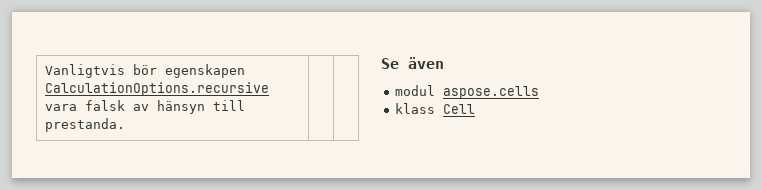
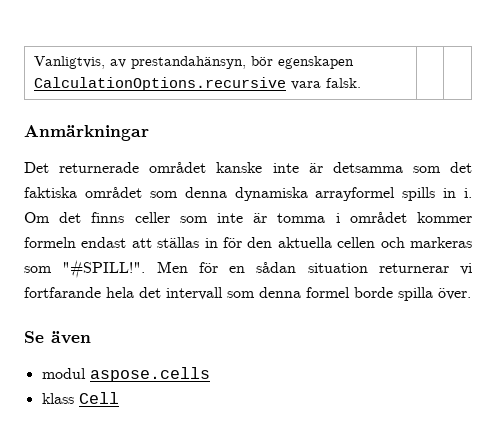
[45,64,126,78] Vanligtvis -> [33,56,246,69] Vanligtvis, av prestandahänsyn,
[85,100,246,114] [45,118,126,132] falsk av hänsyn till prestanda. | | -> [325,78,361,88] [24,125,149,141] [24,162,472,173] [24,187,472,201] [24,212,472,223] [24,237,472,248] [24,259,472,279] [24,287,471,301] falsk. | | // Anmärkningar // Det returnerade området kanske inte är detsamma som det faktiska området som denna dynamiska arrayformel spills in i. Om det finns celler som inte är tomma i området kommer formeln endast att ställas in för den aktuella cellen och markeras som "#SPILL!". Men för en sådan situation returnerar vi fortfarande hela det intervall som denna formel borde spilla över.

